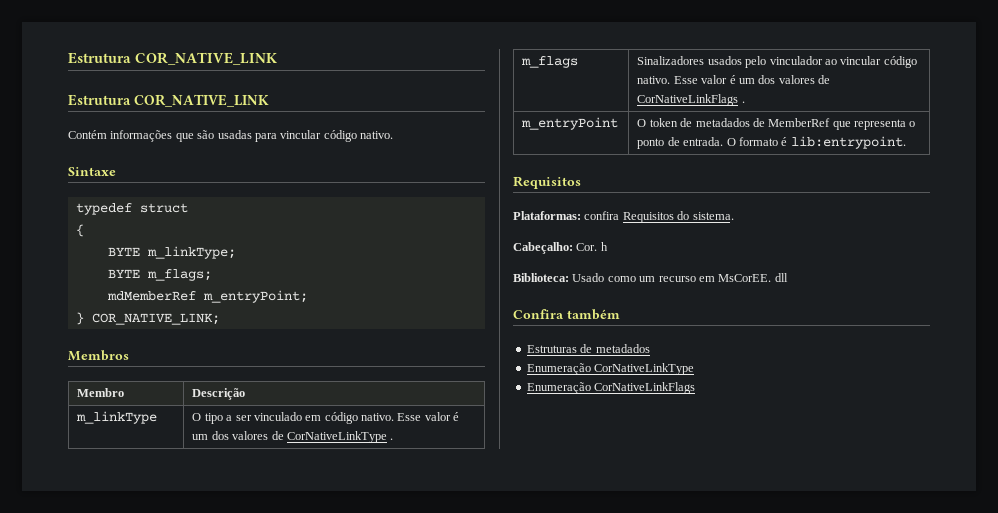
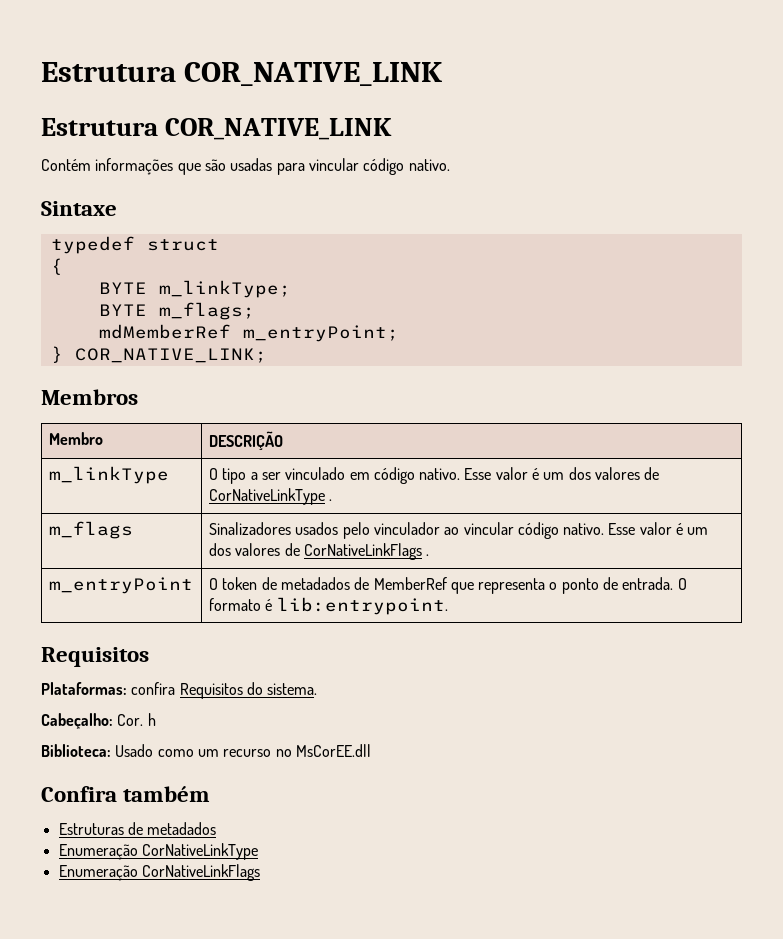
[192,388,246,400] Descrição -> [208,431,283,451] DESCRIÇÃO
[698,273,788,282] em MsCorEE. dll -> [275,744,371,757] no MsCorEE.dll

